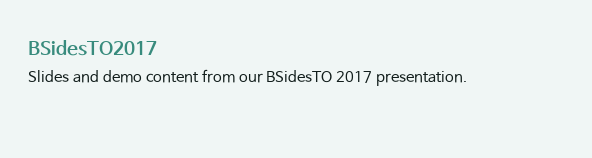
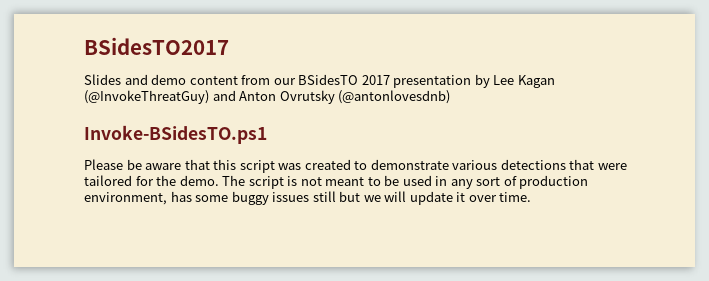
[376,71,468,86] presentation. -> [393,74,555,88] [84,90,451,104] [84,125,267,144] [84,159,627,173] [84,175,589,189] [84,191,532,205] presentation by Lee Kagan (@InvokeThreatGuy) and Anton Ovrutsky (@antonlovesdnb) // Invoke-BSidesTO.ps1 // Please be aware that this script was created to demonstrate various detections that were tailored for the demo. The script is not meant to be used in any sort of production environment, has some buggy issues still but we will update it over time.

